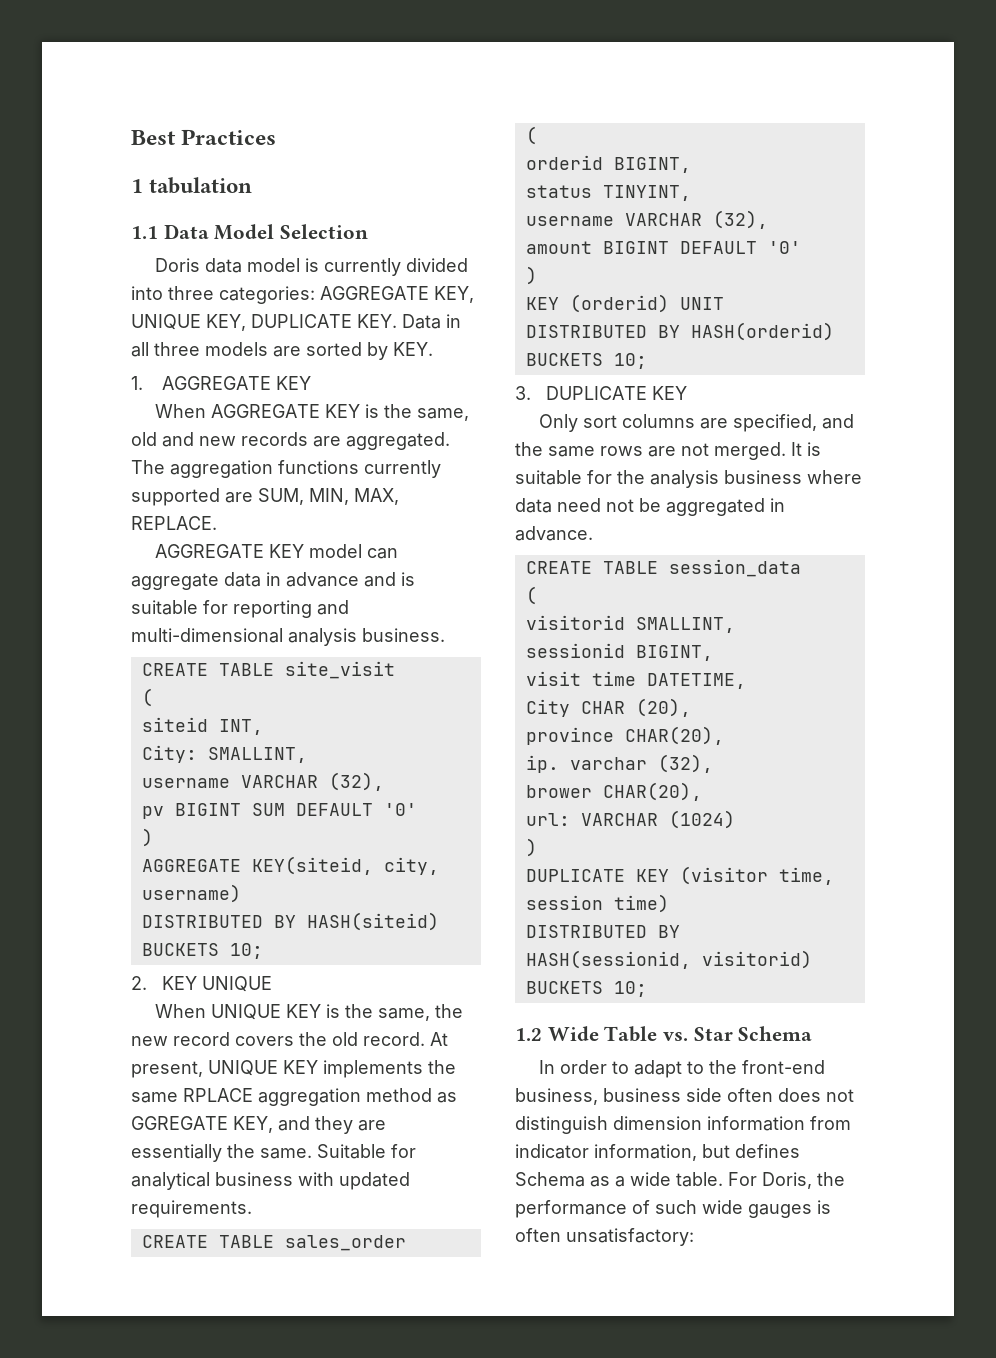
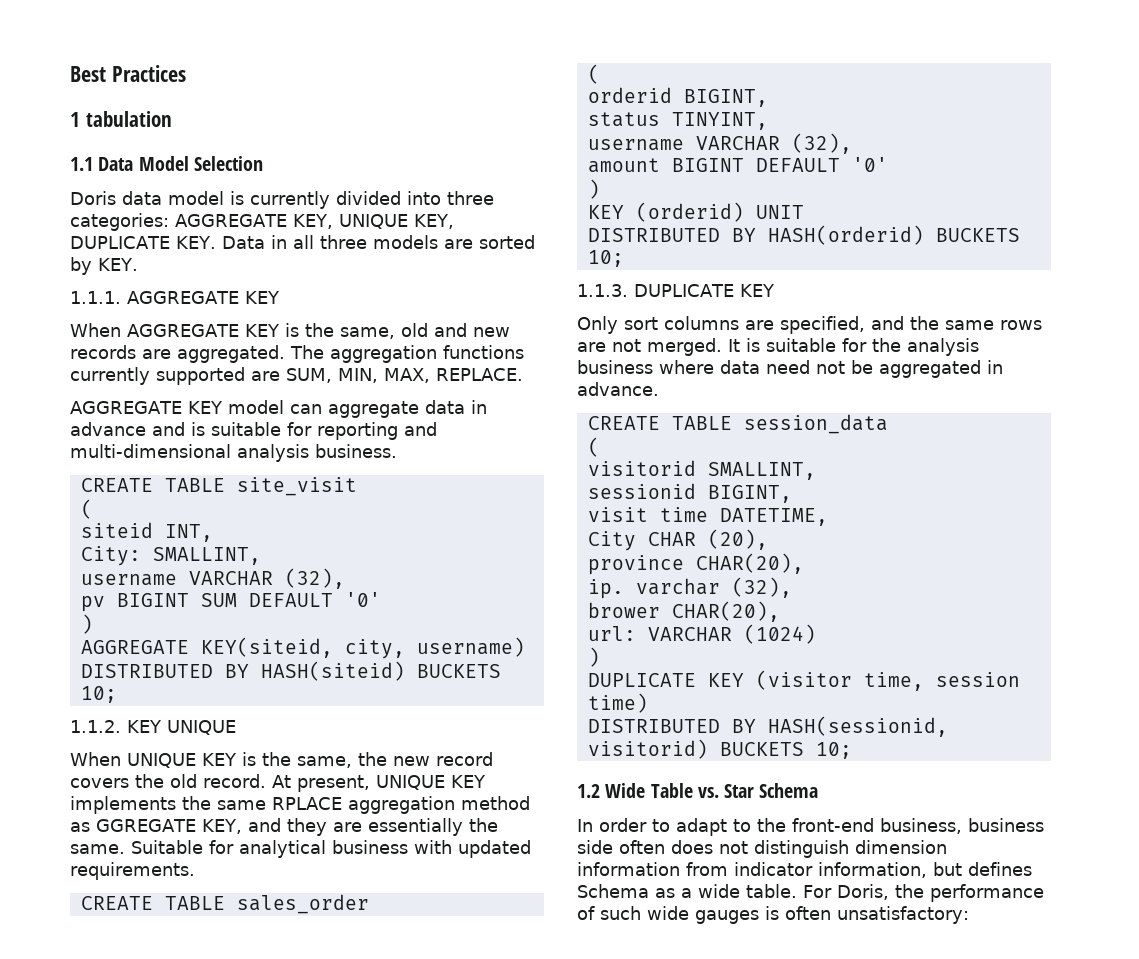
[131,376,143,390] 1. -> [70,291,121,304] 1.1.1.
[131,976,147,990] 2. -> [70,720,121,733] 1.1.2.
[515,386,531,400] 3. -> [577,284,628,297] 1.1.3.

